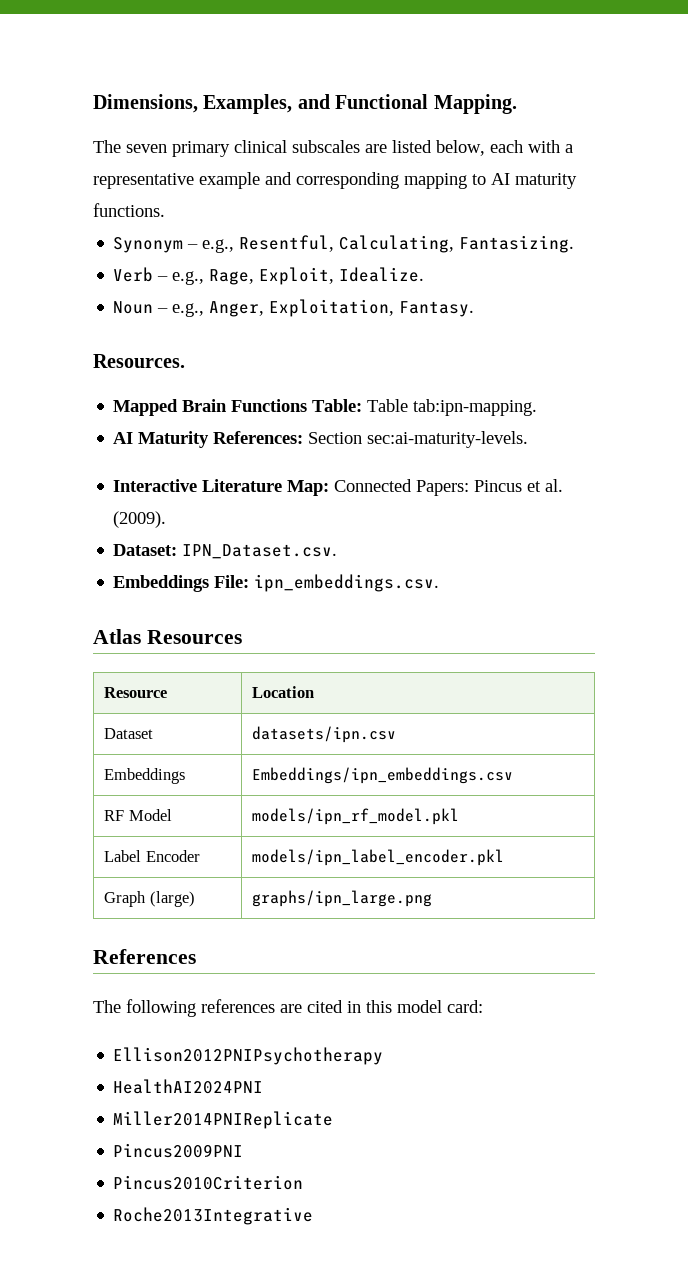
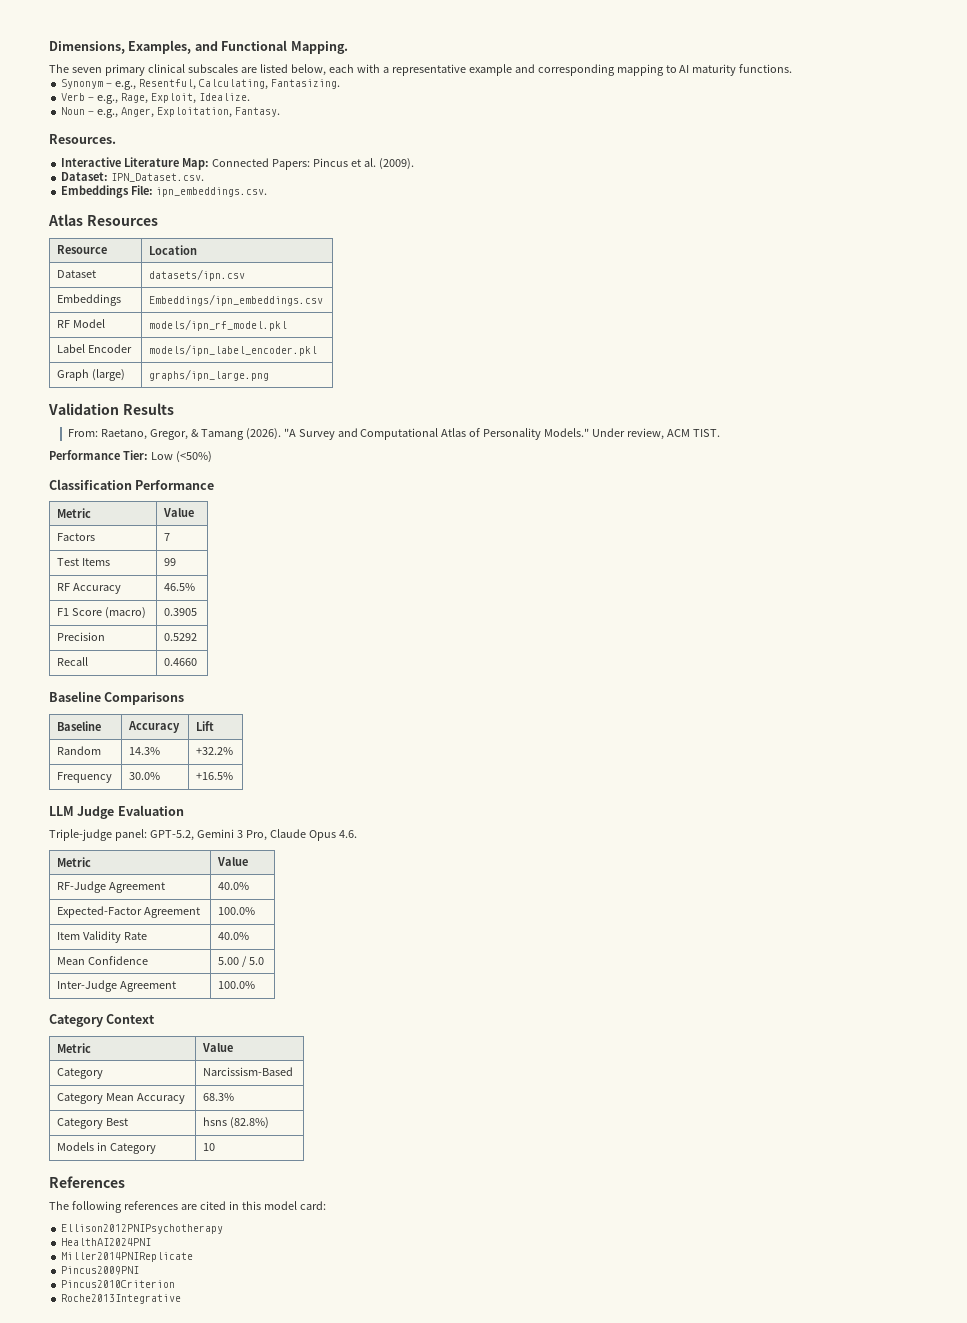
[113,399,538,416] [113,431,529,448] // Mapped Brain Functions Table: Table tab:ipn-mapping. // AI Maturity References: Section sec:ai-maturity-levels. -> (116, 139) none
(433, 898) none -> [48,403,174,415] [67,428,721,440] [49,450,212,463] [49,479,215,490] [57,508,92,518] [163,508,195,517] [57,533,96,541] [164,533,171,541] [57,558,111,566] [164,558,177,566] [57,583,122,594] [164,583,196,591] [57,607,147,619] [164,608,198,616] [57,632,106,641] [164,633,198,641] [57,657,89,666] [164,658,198,666] [49,691,185,705] [57,721,102,731] [128,721,181,733] [196,721,215,731] [57,746,102,755] [129,747,161,755] [196,747,234,755] [57,772,113,783] [129,772,161,780] [196,772,234,780] [49,805,184,819] [49,829,357,841] [57,857,92,867] [217,857,249,866] [57,881,166,893] [218,882,250,890] [57,906,201,918] [218,907,256,915] [57,931,148,943] [218,932,250,940] [57,956,149,965] [218,956,265,967] [57,980,177,992] [218,981,256,989] [49,1014,156,1027] [57,1043,92,1053] [202,1043,234,1052] [57,1068,104,1079] [203,1067,294,1076] [57,1093,186,1104] [203,1093,235,1101] [57,1118,129,1129] [203,1117,270,1129] [57,1142,157,1154] [203,1143,216,1151] // Validation Results // From: Raetano, Gregor, & Tamang (2026). "A Survey and Computational Atlas of Personality Models." Under review, ACM TIST. // Performance Tier: Low (<50%) // Classification Performance // Metric | Value // Factors | 7 // Test Items | 99 // RF Accuracy | 46.5% // F1 Score (macro) | 0.3905 // Precision | 0.5292 // Recall | 0.4660 // Baseline Comparisons // Baseline | Accuracy | Lift // Random | 14.3% | +32.2% // Frequency | 30.0% | +16.5% // LLM Judge Evaluation // Triple-judge panel: GPT-5.2, Gemini 3 Pro, Claude Opus 4.6. // Metric | Value // RF-Judge Agreement | 40.0% // Expected-Factor Agreement | 100.0% // Item Validity Rate | 40.0% // Mean Confidence | 5.00 / 5.0 // Inter-Judge Agreement | 100.0% // Category Context // Metric | Value // Category | Narcissism-Based // Category Mean Accuracy | 68.3% // Category Best | hsns (82.8%) // Models in Category | 10

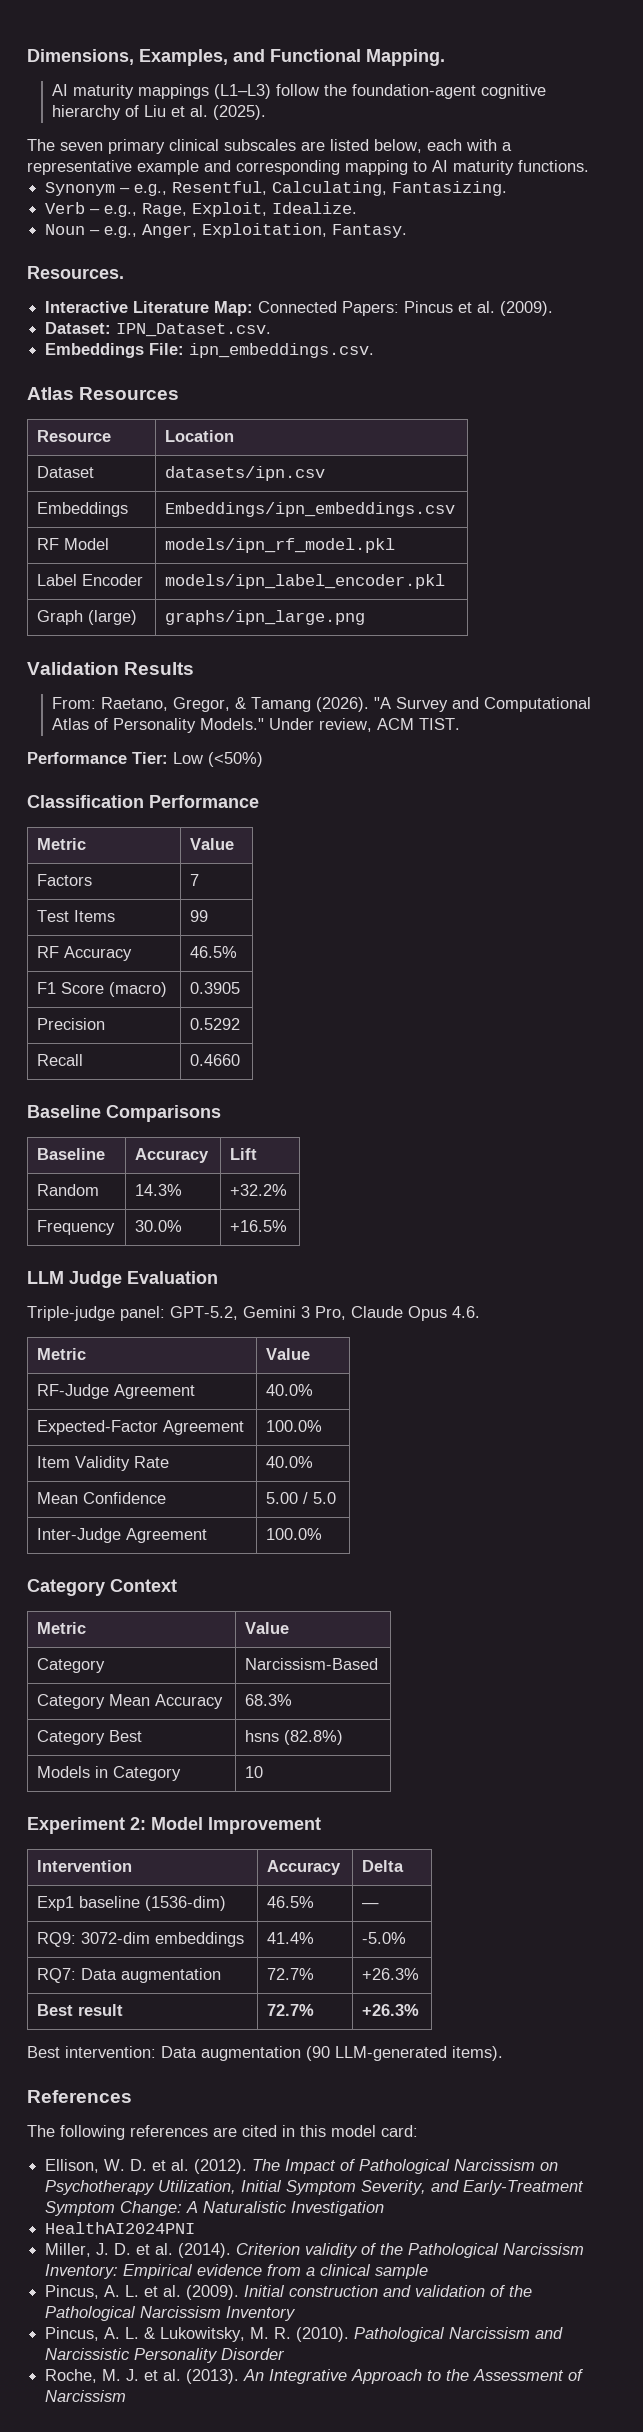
(348, 47) none -> [52,84,547,99] [52,105,267,120] // AI maturity mappings (L1–L3) follow the foundation-agent cognitive hierarchy of Liu et al. (2025).
(216, 1147) none -> [27,1817,321,1834] [37,1860,133,1872] [267,1860,342,1875] [362,1860,405,1872] [37,1896,227,1911] [267,1896,315,1908] [362,1903,380,1908] [37,1932,245,1947] [267,1932,315,1944] [362,1932,407,1944] [37,1968,222,1983] [267,1968,315,1980] [362,1968,420,1980] [37,2004,124,2016] [267,2004,315,2016] [362,2004,420,2016] [27,2046,503,2061] // Experiment 2: Model Improvement // Intervention | Accuracy | Delta // Exp1 baseline (1536-dim) | 46.5% | — // RQ9: 3072-dim embeddings | 41.4% | -5.0% // RQ7: Data augmentation | 72.7% | +26.3% // Best result | 72.7% | +26.3% // Best intervention: Data augmentation (90 LLM-generated items).
[61,1224,224,1234] [61,1238,152,1246] [61,1252,194,1262] [61,1266,140,1275] [61,1280,176,1288] [61,1294,182,1304] Ellison2012PNIPsychotherapy // HealthAI2024PNI // Miller2014PNIReplicate // Pincus2009PNI // Pincus2010Criterion // Roche2013Integrative -> [45,2159,559,2174] [45,2180,585,2195] [45,2201,385,2216] [45,2222,196,2234] [45,2243,585,2258] [45,2264,429,2279] [45,2285,533,2300] [45,2306,297,2321] [45,2327,564,2342] [45,2348,286,2363] [45,2369,585,2384] [45,2390,127,2402] Ellison, W. D. et al. (2012). The Impact of Pathological Narcissism on Psychotherapy Utilization, Initial Symptom Severity, and Early‑Treatment Symptom Change: A Naturalistic Investigation // HealthAI2024PNI // Miller, J. D. et al. (2014). Criterion validity of the Pathological Narcissism Inventory: Empirical evidence from a clinical sample // Pincus, A. L. et al. (2009). Initial construction and validation of the Pathological Narcissism Inventory // Pincus, A. L. & Lukowitsky, M. R. (2010). Pathological Narcissism and Narcissistic Personality Disorder // Roche, M. J. et al. (2013). An Integrative Approach to the Assessment of Narcissism

